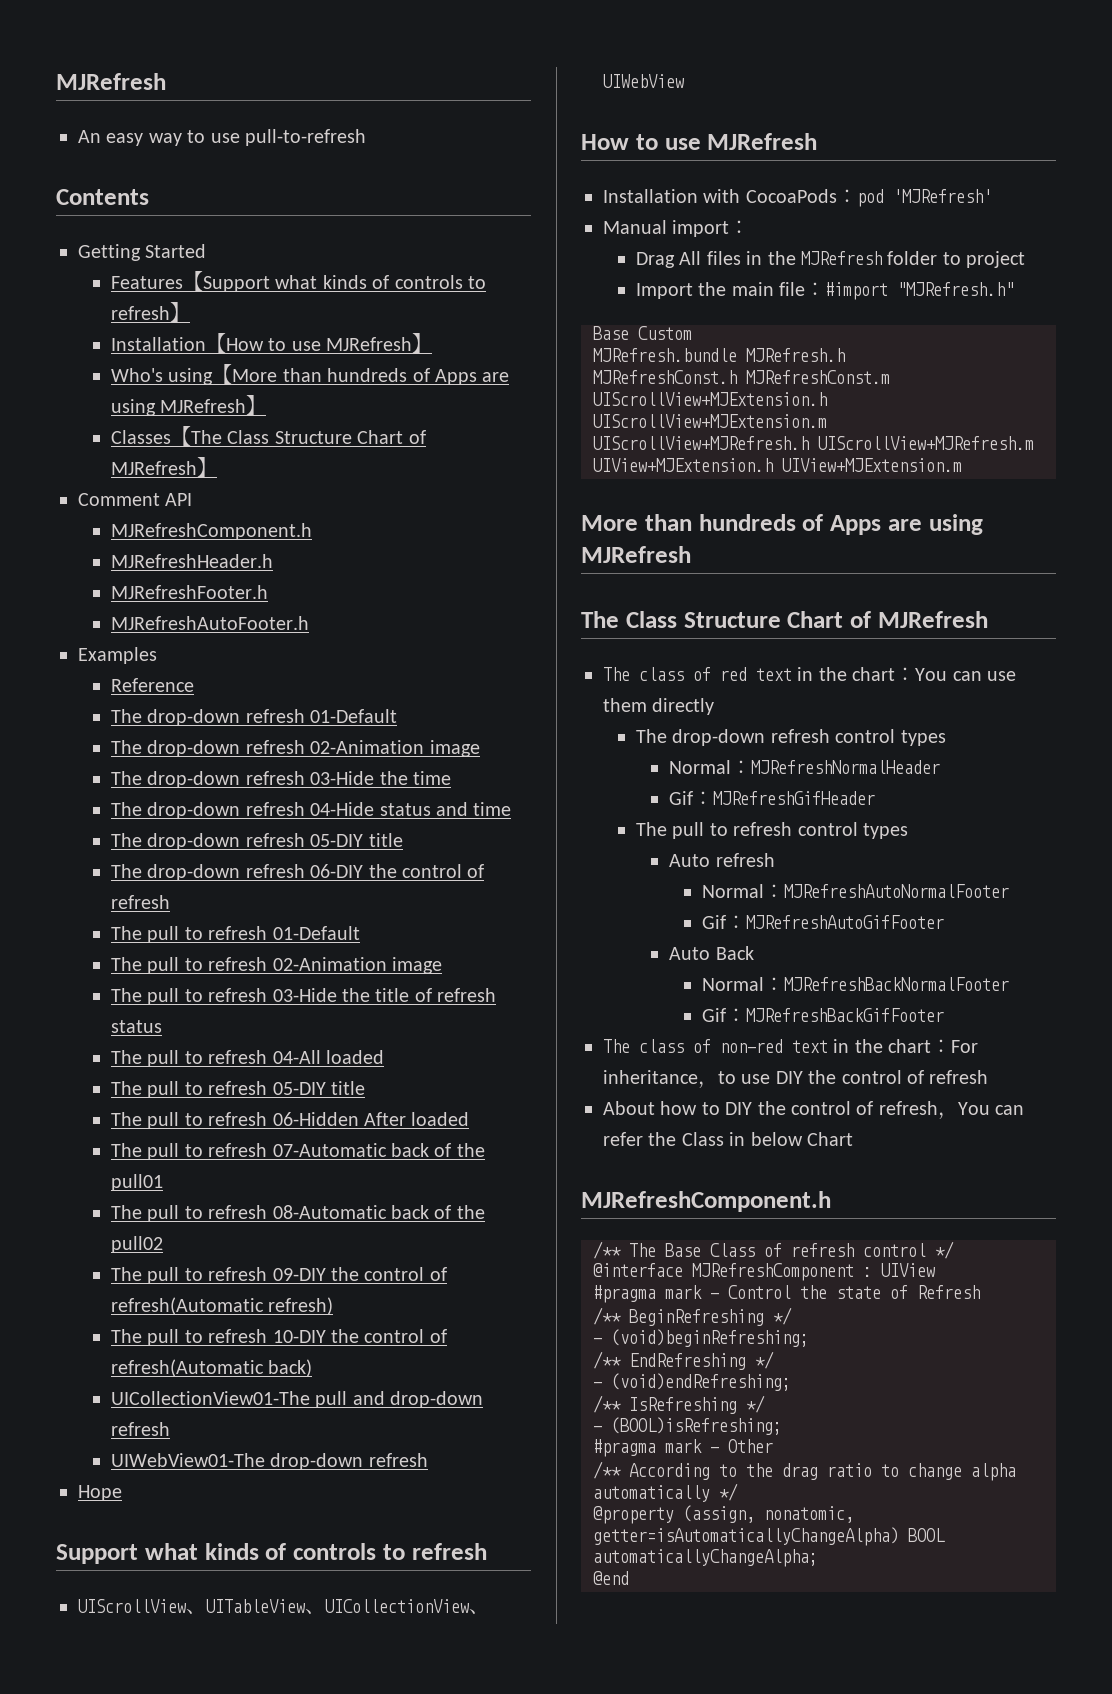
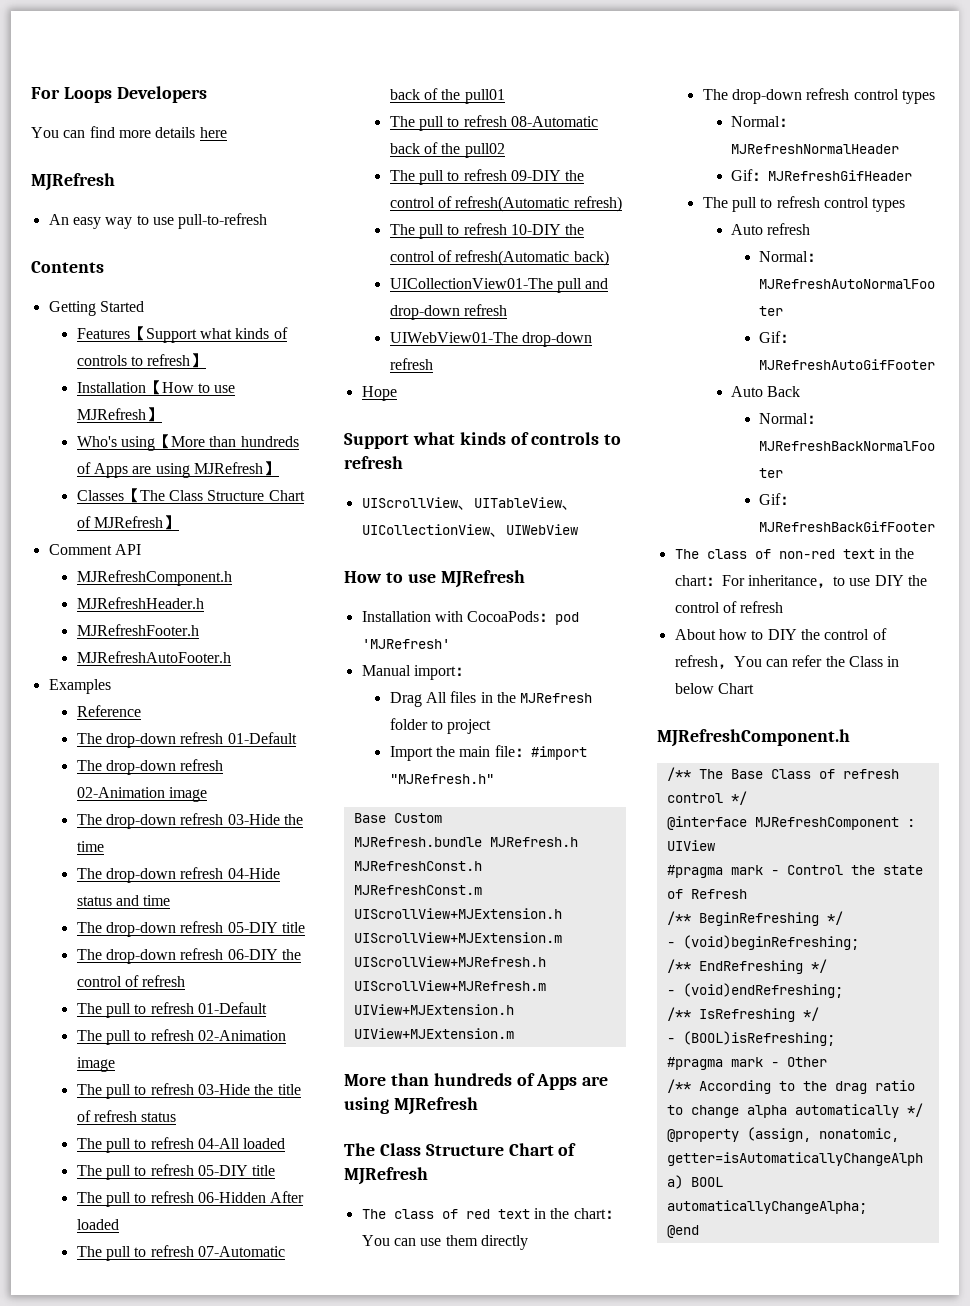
(56, 81) none -> [31,86,207,103] [31,126,227,138] For Loops Developers // You can find more details here //

